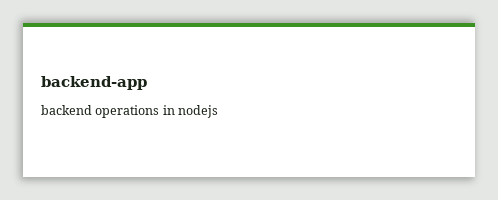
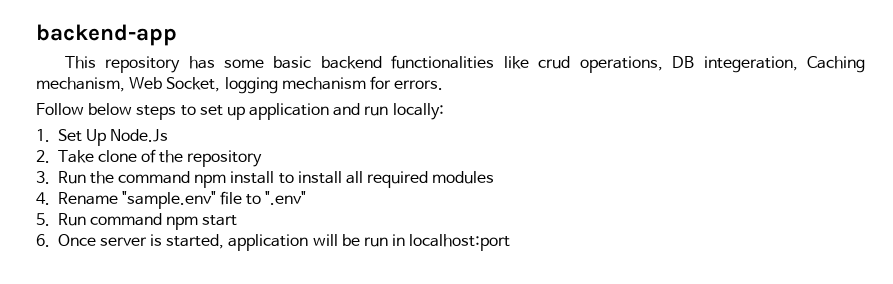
[41,105,219,118] backend operations in nodejs -> [64,55,865,73] [36,76,444,94] [36,103,444,120] [36,129,169,146] [36,149,263,167] [36,171,495,188] [36,191,307,209] [36,213,238,230] [36,234,511,251] This repository has some basic backend functionalities like crud operations, DB integeration, Caching mechanism, Web Socket, logging mechanism for errors. // Follow below steps to set up application and run locally: // 1. Set Up Node.Js // 2. Take clone of the repository // 3. Run the command npm install to install all required modules // 4. Rename "sample.env" file to ".env" // 5. Run command npm start // 6. Once server is started, application will be run in localhost:port

